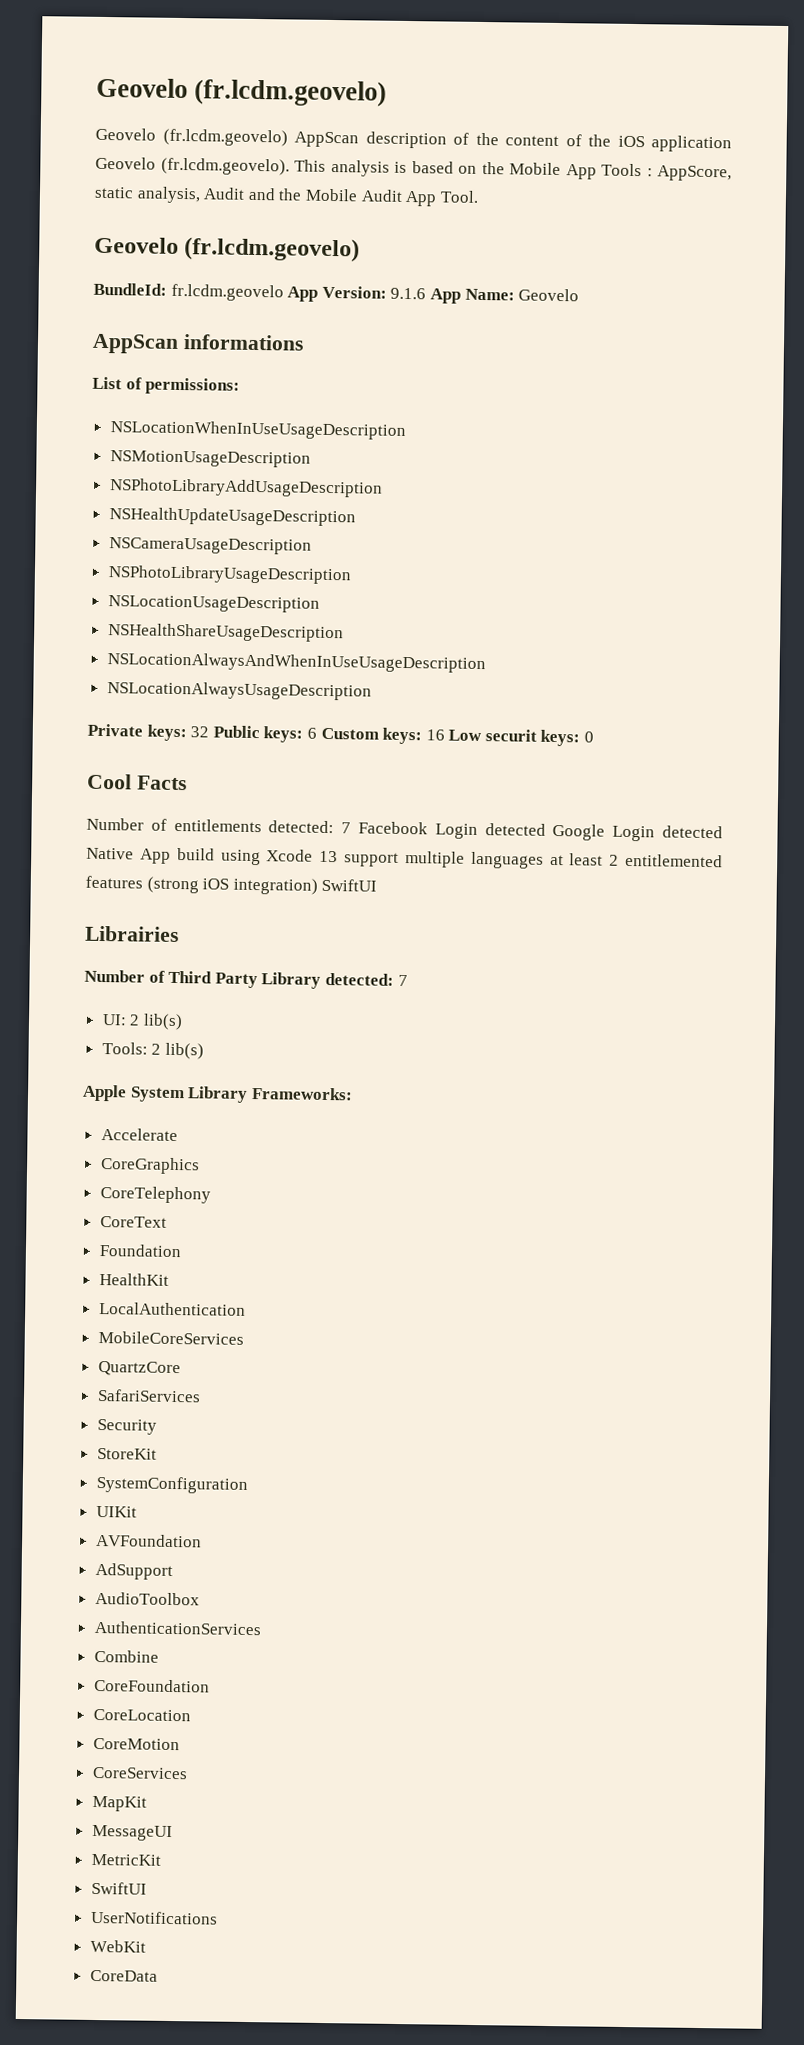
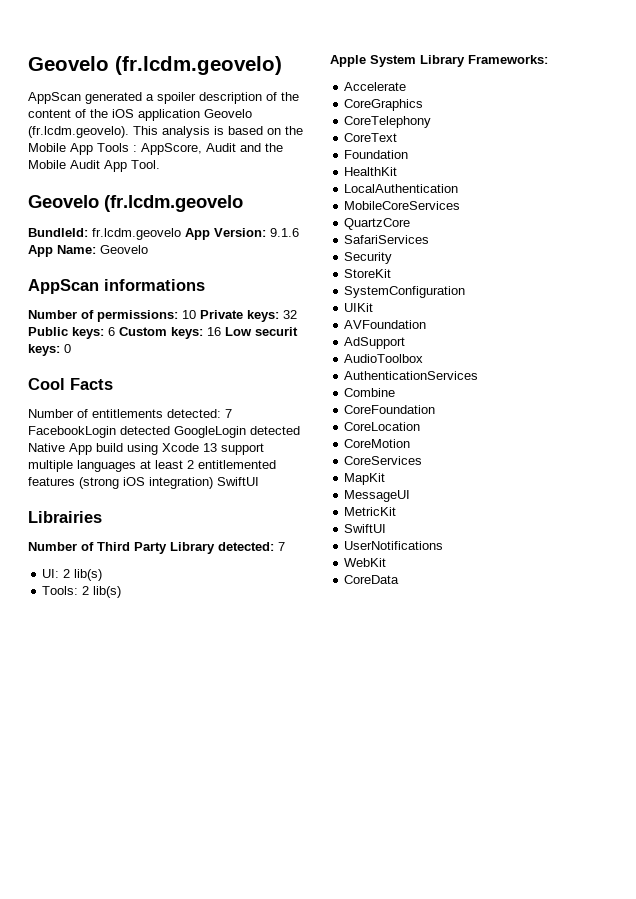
[96,77,388,107] [95,127,359,148] Geovelo (fr.lcdm.geovelo) // Geovelo (fr.lcdm.geovelo) AppScan -> [28,56,282,75] [28,92,196,104] Geovelo (fr.lcdm.geovelo) // AppScan generated a spoiler
[94,186,201,204] static analysis, -> (202, 149) none
[184,237,361,263] (fr.lcdm.geovelo) -> [104,195,243,212] (fr.lcdm.geovelo
[92,376,122,390] List -> [28,310,77,319] Number
[109,420,406,440] [109,450,311,468] [108,478,383,498] [108,507,356,527] [108,537,312,555] [107,565,352,585] [107,595,320,613] [107,623,344,643] [106,652,486,674] [106,681,372,701] // NSLocationWhenInUseUsageDescription // NSMotionUsageDescription // NSPhotoLibraryAddUsageDescription // NSHealthUpdateUsageDescription // NSCameraUsageDescription // NSPhotoLibraryUsageDescription // NSLocationUsageDescription // NSHealthShareUsageDescription // NSLocationAlwaysAndWhenInUseUsageDescription // NSLocationAlwaysUsageDescription // -> [182,310,196,319] 10
[358,821,656,842] Facebook Login detected Google Login -> [28,426,246,438] FacebookLogin detected GoogleLogin

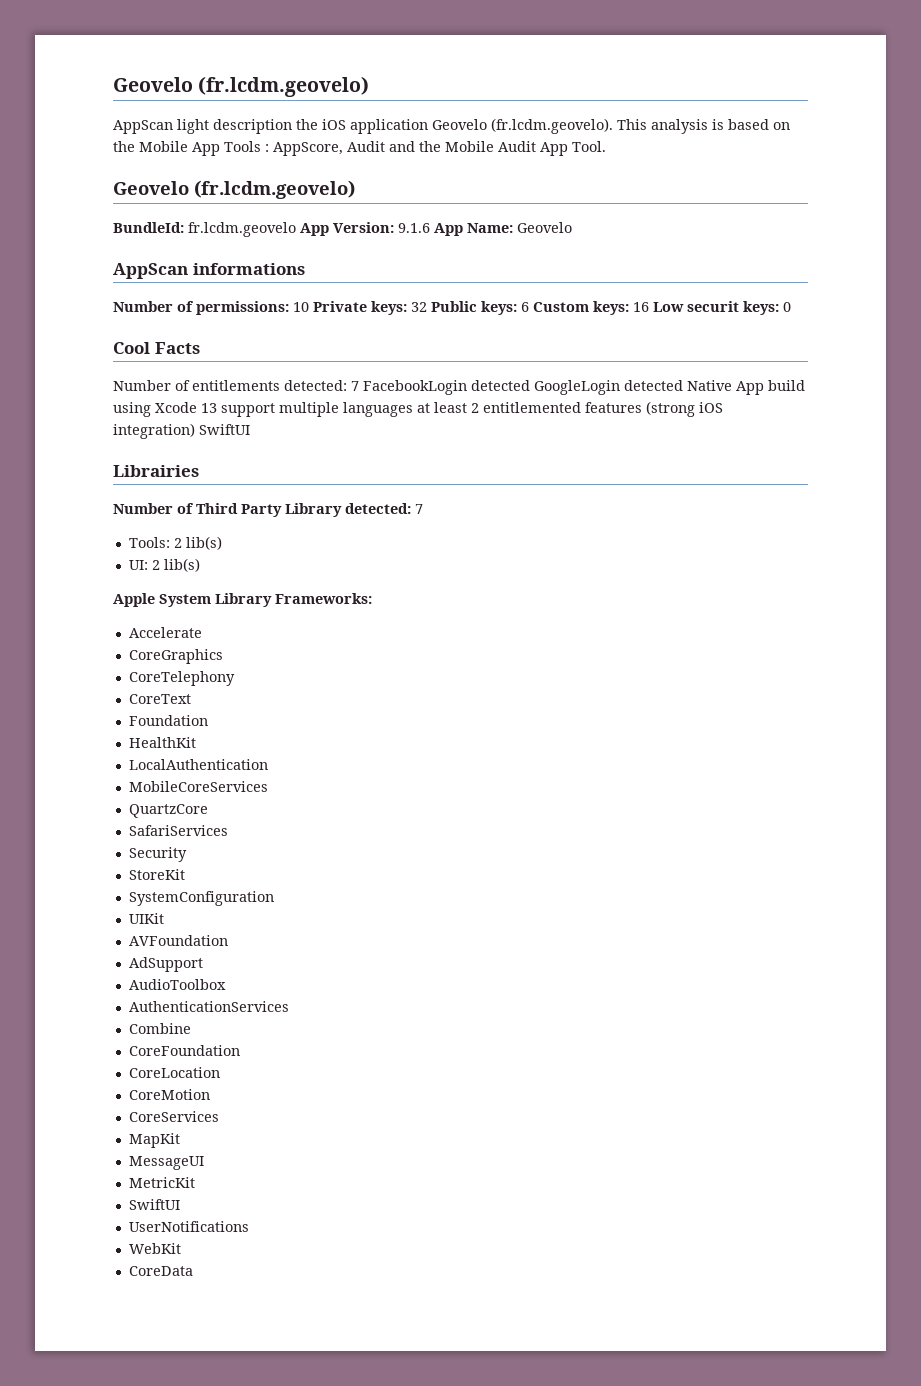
[85,92,299,104] [28,109,86,118] generated a spoiler description of the content of -> [177,119,292,134] light description
[104,195,243,212] (fr.lcdm.geovelo -> [194,180,355,199] (fr.lcdm.geovelo)
[42,569,103,581] [42,586,79,595] UI: 2 lib(s) // Tools: -> [128,536,222,550] [128,560,148,570] Tools: 2 lib(s) // UI:

